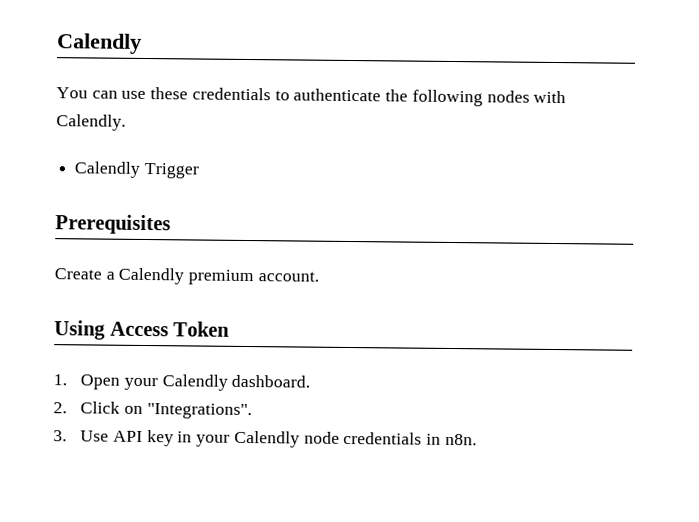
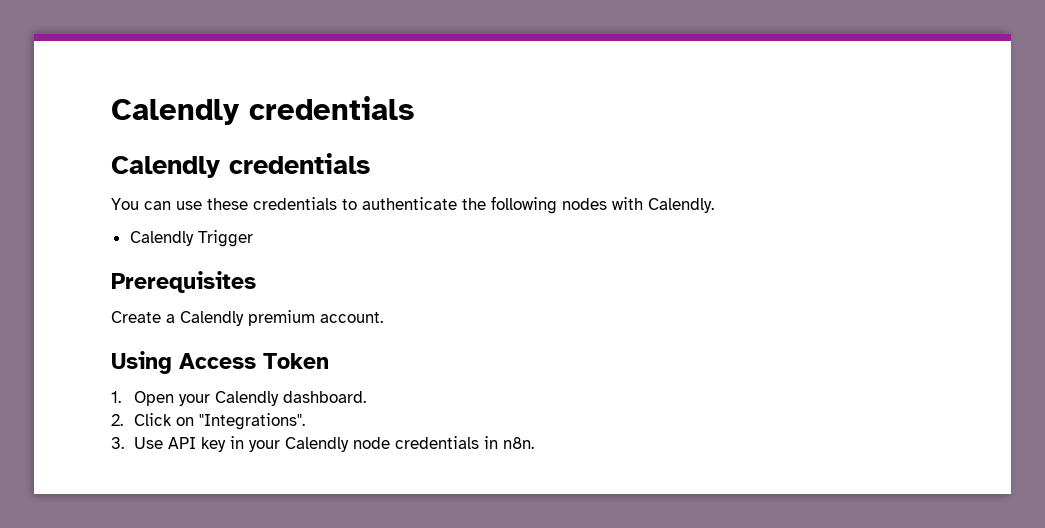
[57,33,142,54] Calendly -> [111,96,415,125] [111,153,370,178] Calendly credentials // Calendly credentials

